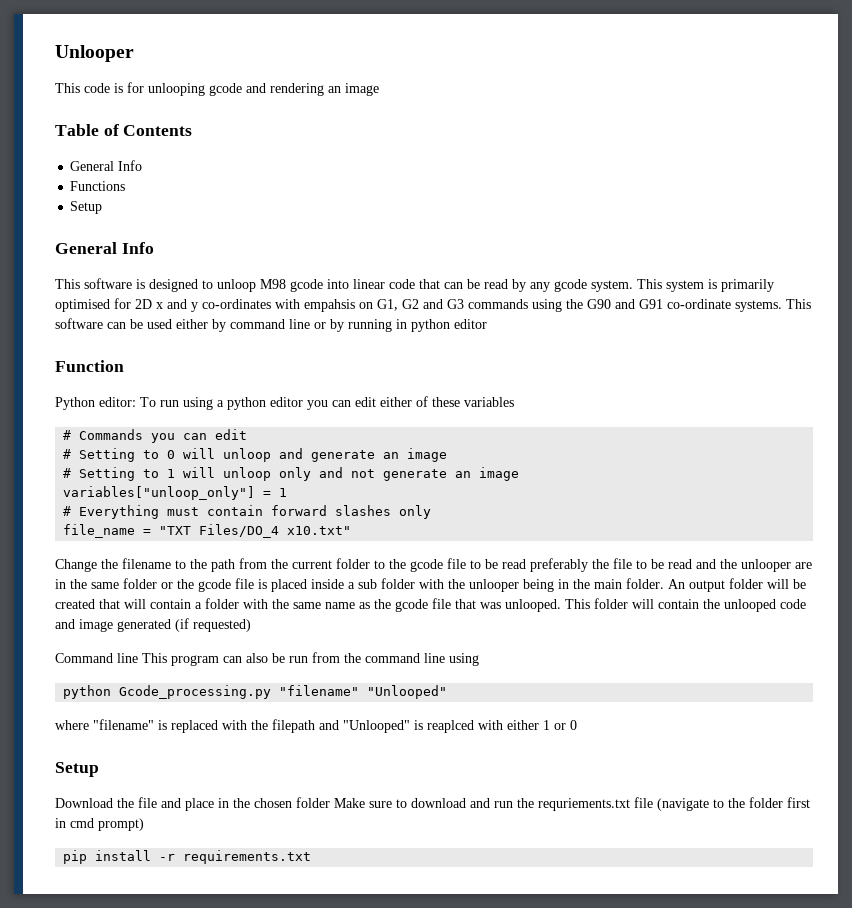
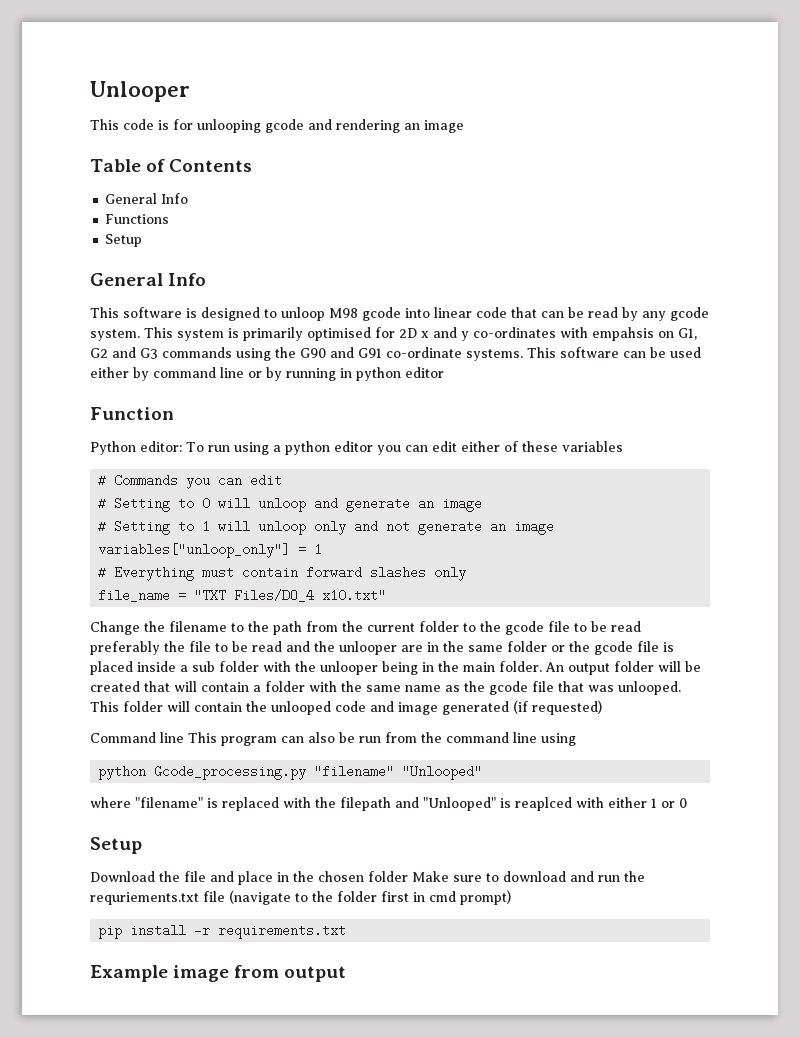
(312, 857) none -> [90,965,347,982] // Example image from output

